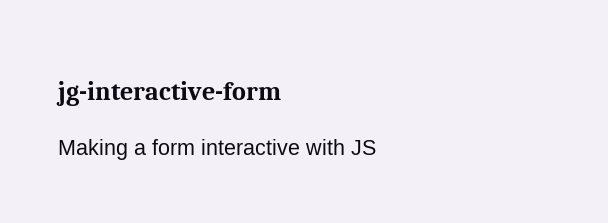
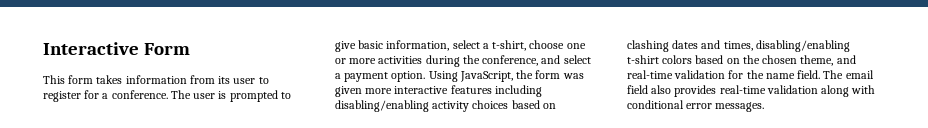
[56,81,281,106] [58,139,376,160] jg-interactive-form // Making a form interactive with JS -> [43,42,190,55] [43,75,269,84] [43,90,291,102] [335,40,586,52] [335,55,591,67] [335,70,584,82] [335,85,542,97] [335,100,556,112] [627,40,850,52] [627,55,856,66] [627,70,874,79] [627,85,876,97] [627,100,765,112] Interactive Form // This form takes information from its user to register for a conference. The user is prompted to give basic information, select a t-shirt, choose one or more activities during the conference, and select a payment option. Using JavaScript, the form was given more interactive features including disabling/enabling activity choices based on clashing dates and times, disabling/enabling t-shirt colors based on the chosen theme, and real-time validation for the name field. The email field also provides real-time validation along with conditional error messages.

